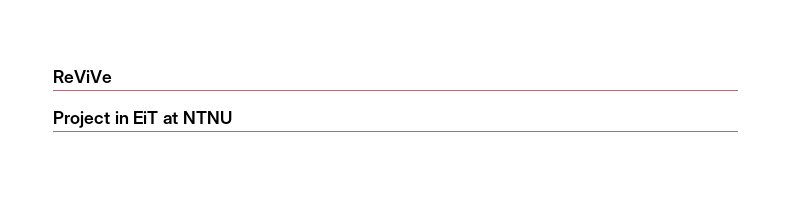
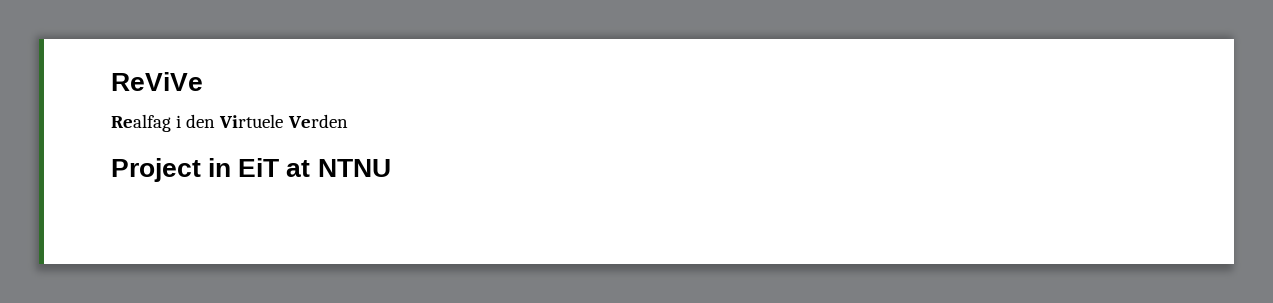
(112, 76) none -> [111,114,348,132] // Realfag i den Virtuele Verden

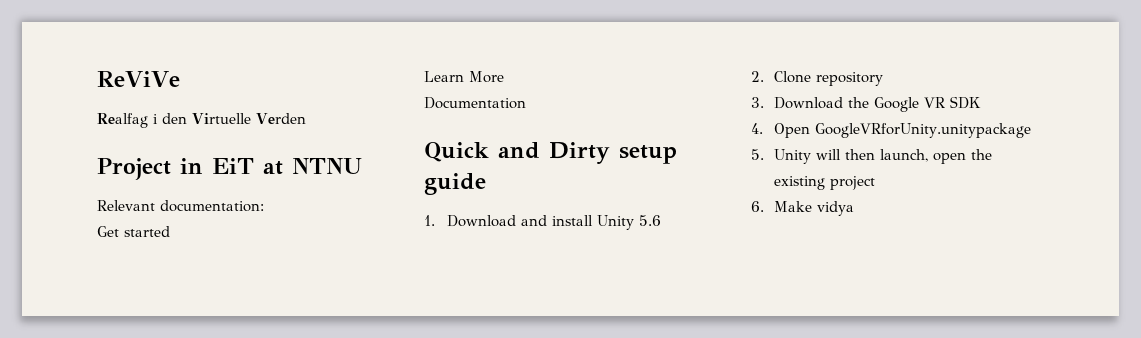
[219,114,284,128] Virtuele -> [192,113,251,124] Virtuelle
(391, 168) none -> [97,200,264,212] [97,226,170,237] [424,71,504,83] [424,97,526,109] [424,142,677,164] [424,173,486,195] [424,215,661,230] [751,71,883,86] [751,96,981,112] [751,123,1031,138] [751,149,992,164] [773,176,875,190] [751,201,854,216] // Relevant documentation: // Get started // Learn More // Documentation // Quick and Dirty setup guide // 1. Download and install Unity 5.6 // 2. Clone repository // 3. Download the Google VR SDK // 4. Open GoogleVRforUnity.unitypackage // 5. Unity will then launch, open the existing project // 6. Make vidya

